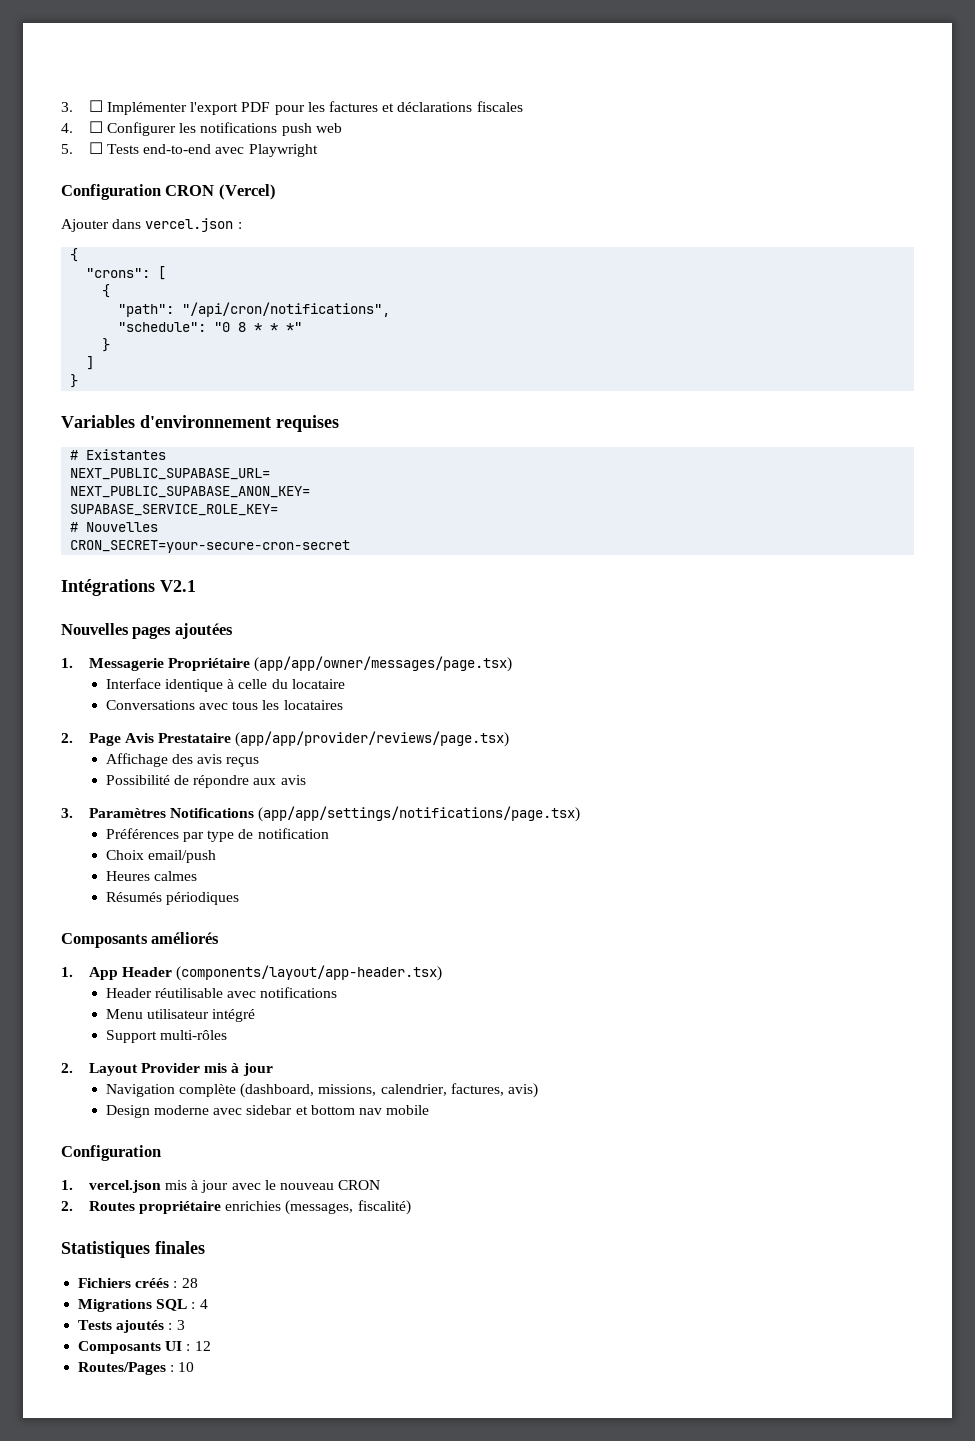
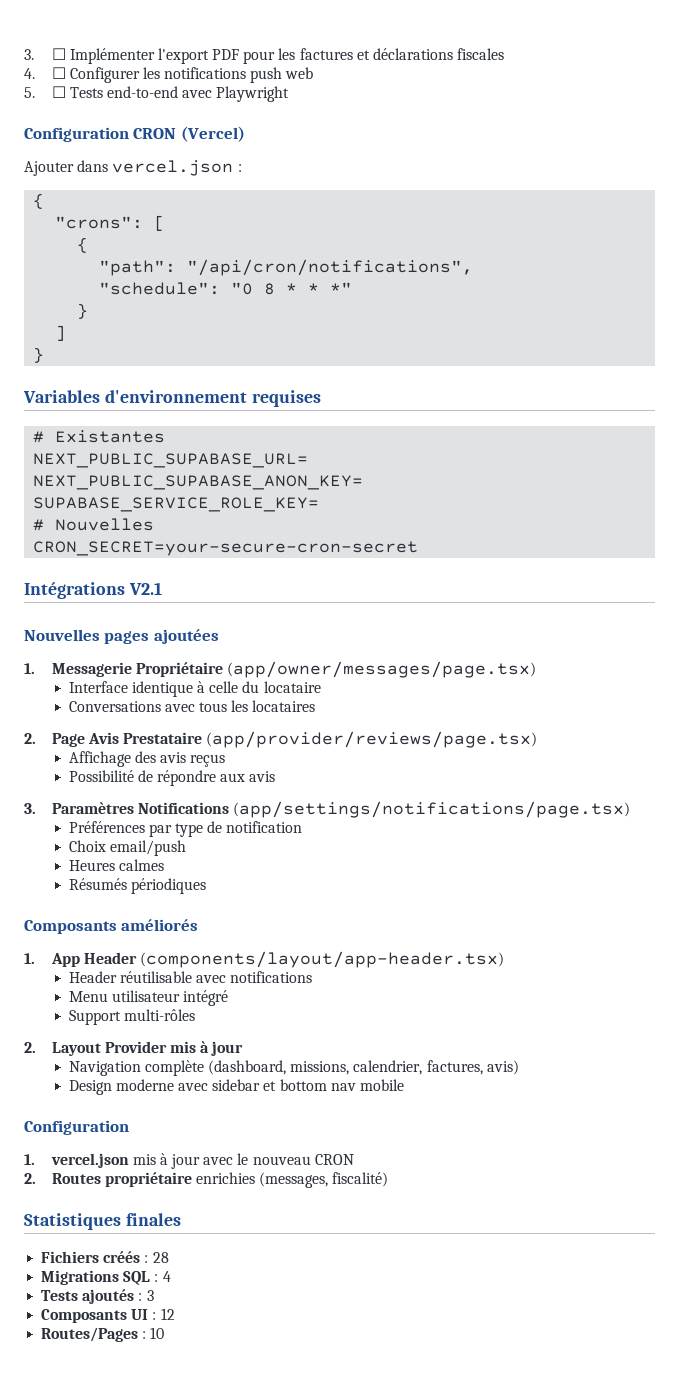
[254,656,513,672] (app/app/owner/messages/page.tsx) -> [226,661,536,678] (app/owner/messages/page.tsx)
[235,731,510,747] (app/app/provider/reviews/page.tsx) -> [206,731,538,748] (app/provider/reviews/page.tsx)
[258,806,581,822] (app/app/settings/notifications/page.tsx) -> [232,801,630,818] (app/settings/notifications/page.tsx)

